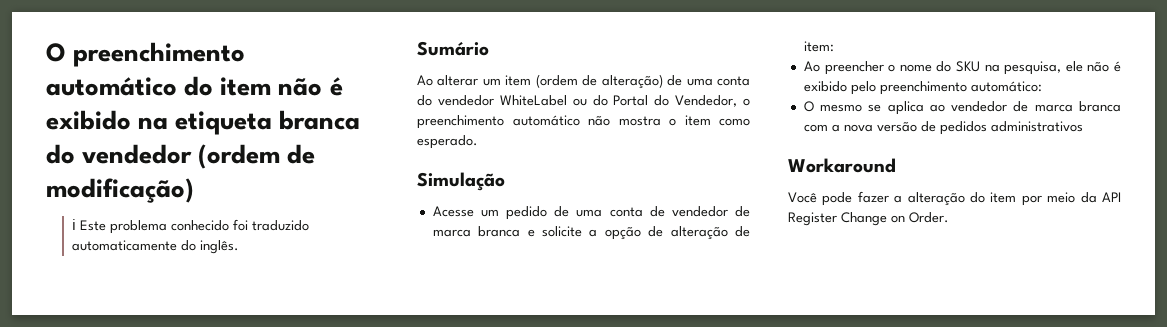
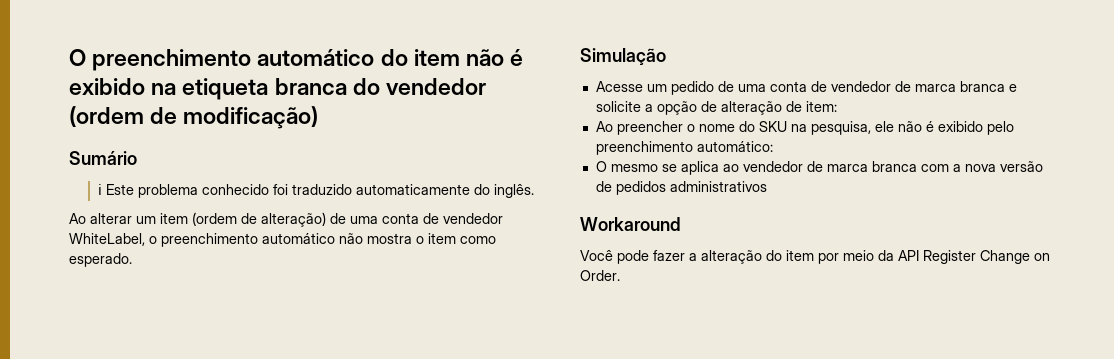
(194, 190) none -> [69,151,137,165] // Sumário
[417,41,489,56] // Sumário -> (534, 191) none
[417,95,738,107] do vendedor WhiteLabel ou do Portal do Vendedor, -> [423,213,503,224] [69,233,145,246] de vendedor WhiteLabel,

